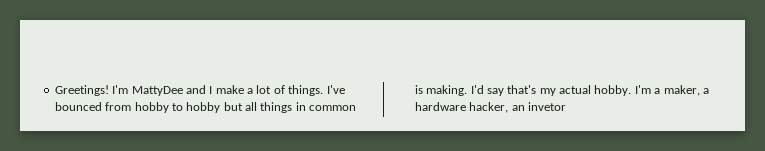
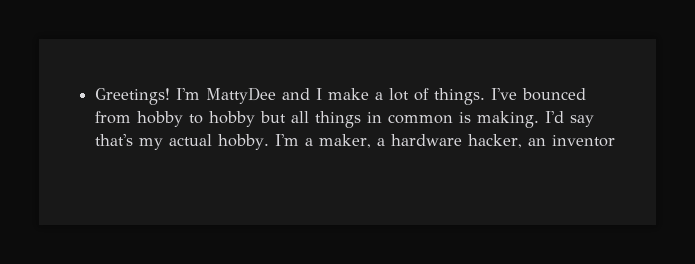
[527,102,566,111] invetor -> [552,135,616,147] inventor

